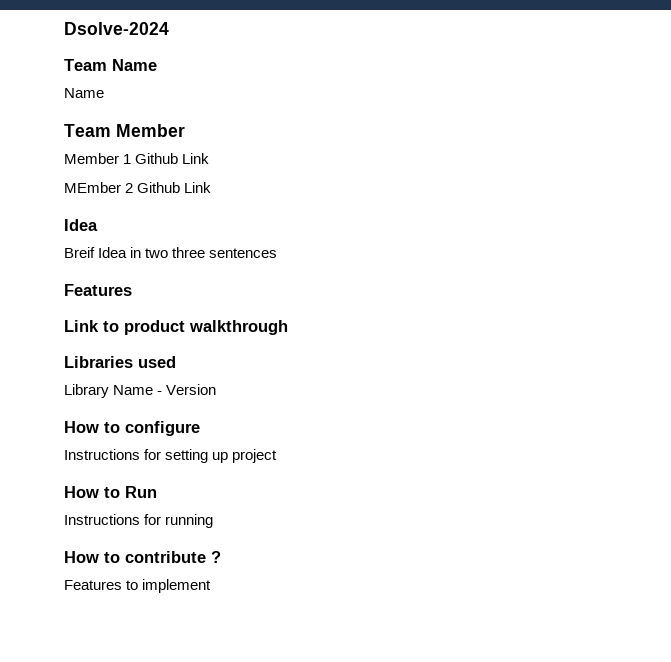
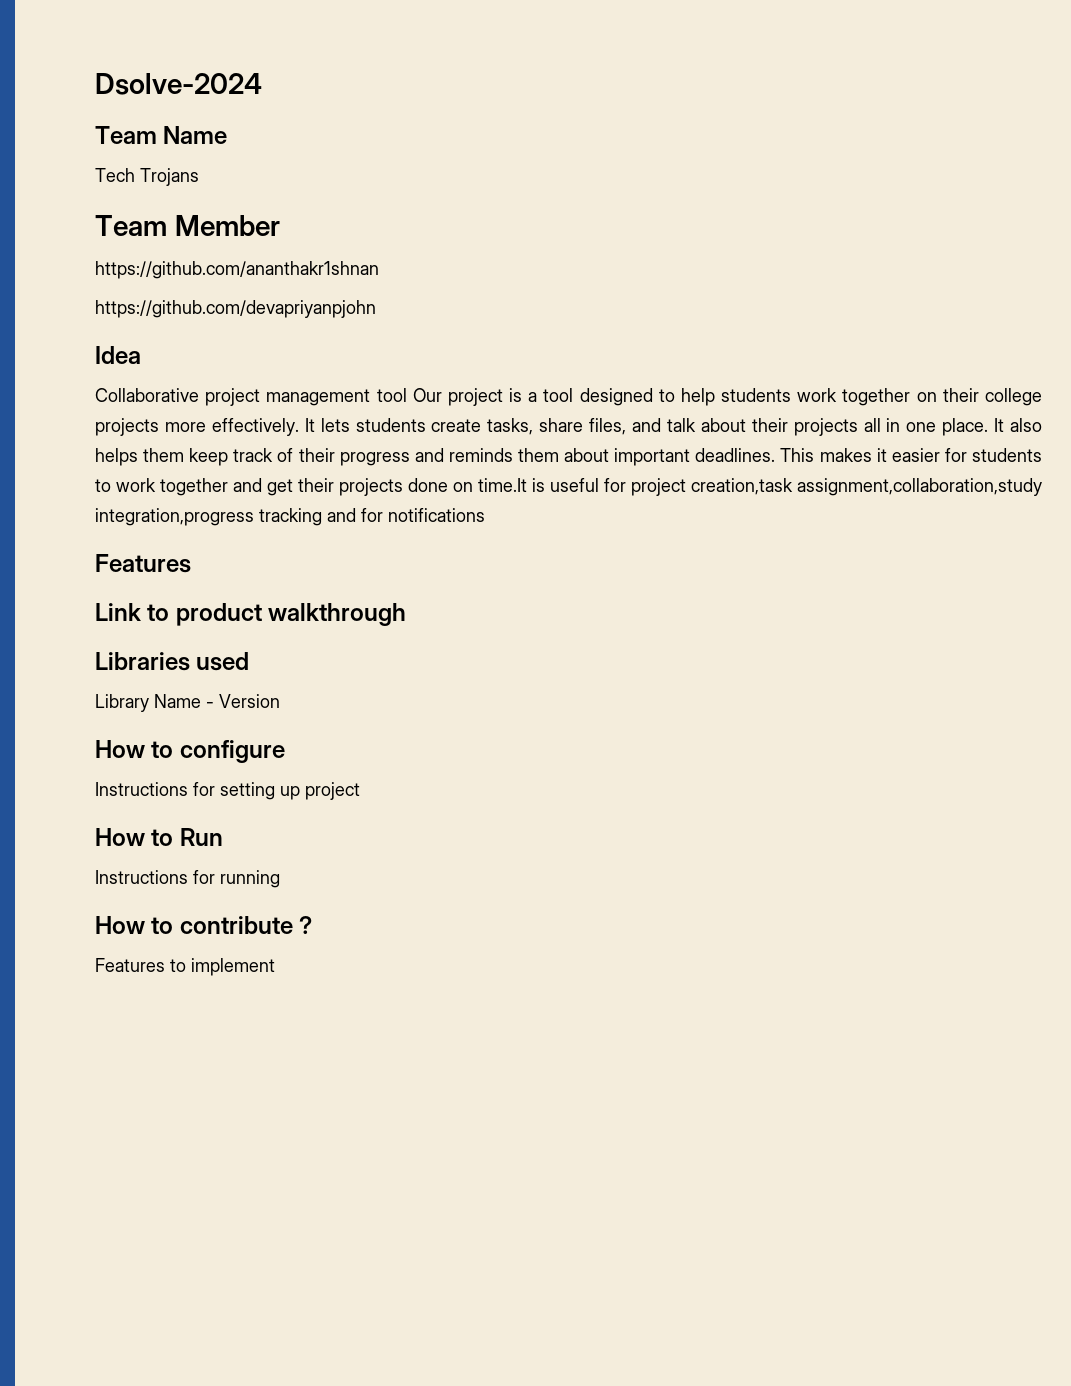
[64,88,104,98] Name -> [95,168,199,186] Tech Trojans
[64,153,210,164] [64,182,212,193] [64,219,98,231] [64,247,278,258] Member 1 Github Link // MEmber 2 Github Link // Idea // Breif Idea in two three sentences -> [95,261,379,279] [95,300,376,318] [95,346,141,364] [95,388,1042,406] [95,418,1042,436] [95,448,1042,466] [95,478,1042,496] [95,508,485,526] https://github.com/ananthakr1shnan // https://github.com/devapriyanpjohn // Idea // Collaborative project management tool Our project is a tool designed to help students work together on their college projects more effectively. It lets students create tasks, share files, and talk about their projects all in one place. It also helps them keep track of their progress and reminds them about important deadlines. This makes it easier for students to work together and get their projects done on time.It is useful for project creation,task assignment,collaboration,study integration,progress tracking and for notifications

